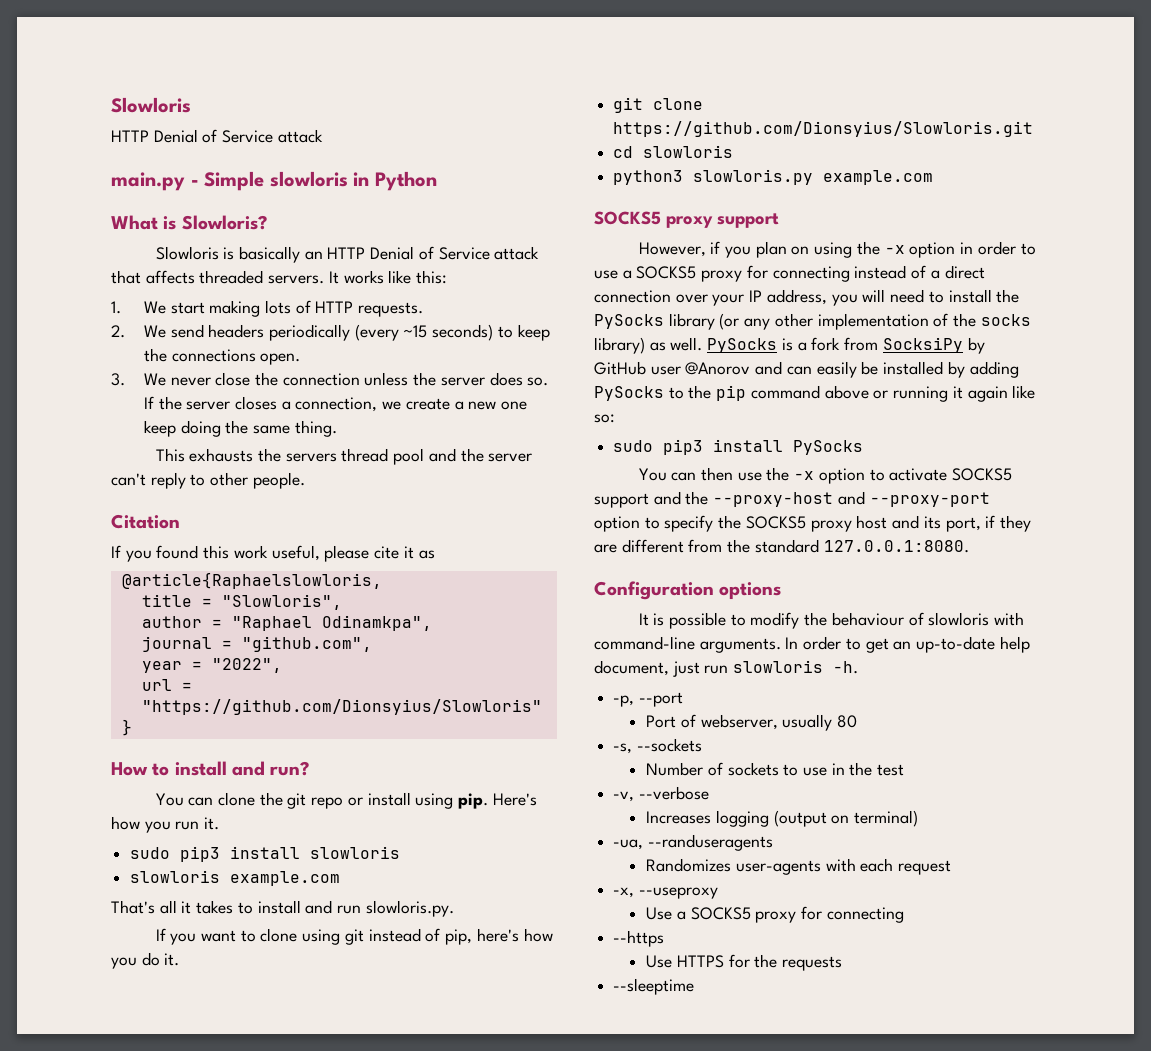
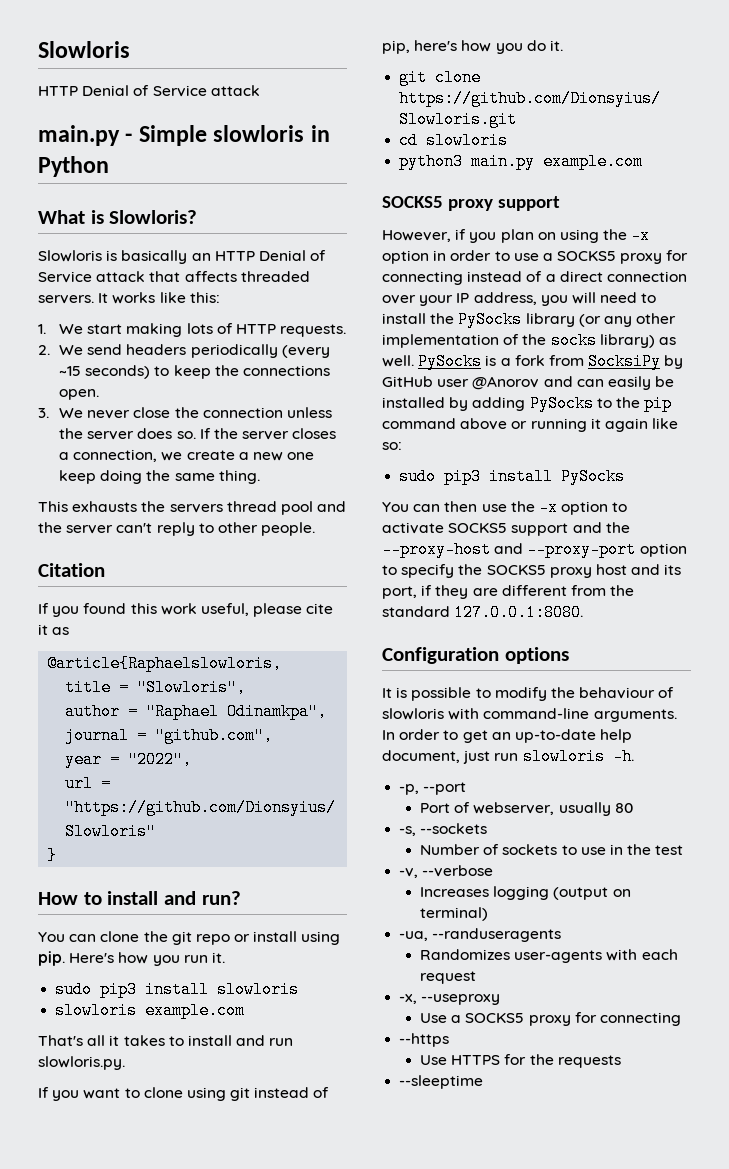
[693,169,814,185] slowloris.py -> [471,153,536,170] main.py

